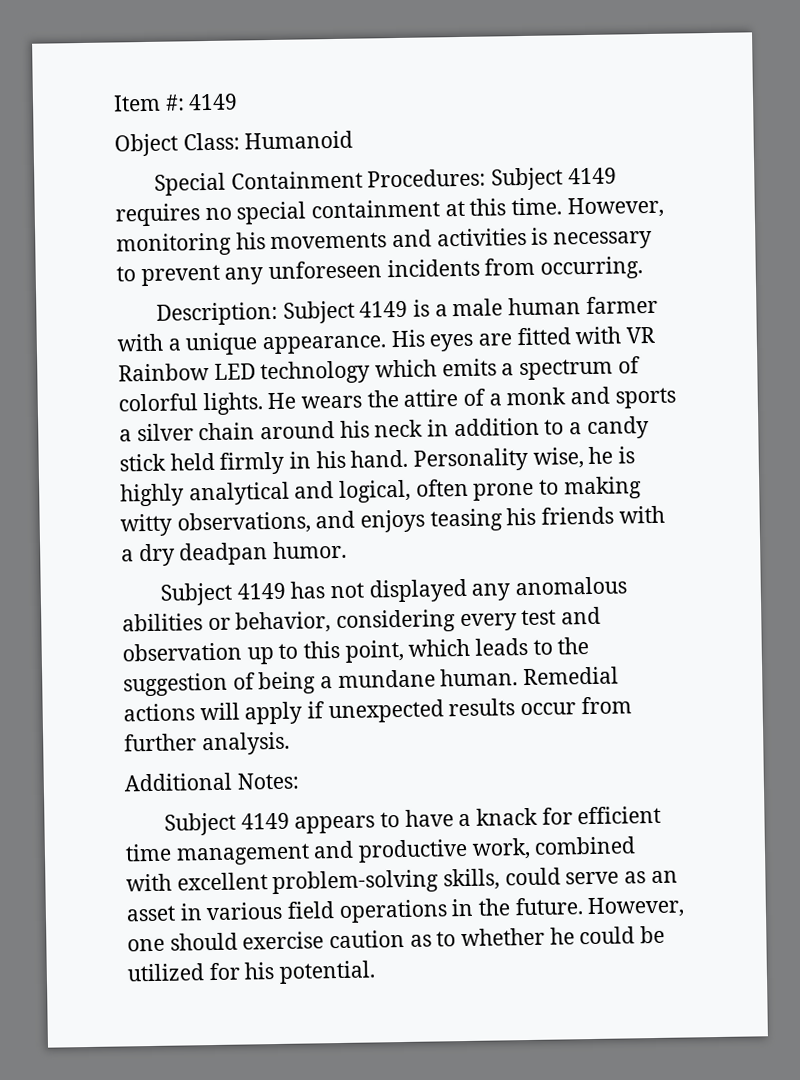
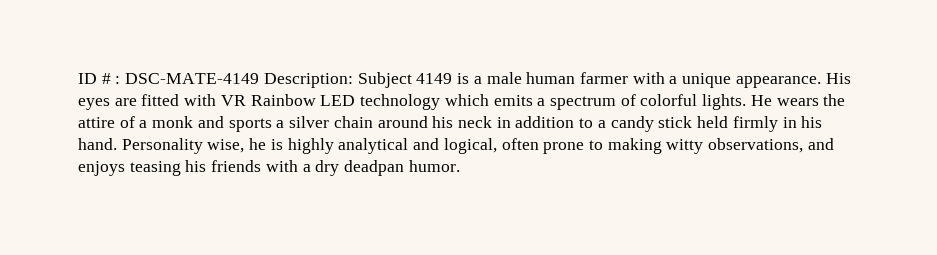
[113,93,239,112] [114,130,354,157] [154,167,617,196] [115,196,664,227] [116,227,653,257] [116,256,644,287] Item #: 4149 // Object Class: Humanoid // Special Containment Procedures: Subject 4149 requires no special containment at this time. However, monitoring his movements and activities is necessary to prevent any unforeseen incidents from occurring. // -> [78,73,260,84] ID # : DSC-MATE-4149
[160,576,628,606] [122,606,602,634] [122,637,590,665] [123,666,620,697] [123,696,632,725] [124,731,290,756] [124,772,299,792] [164,805,662,836] [125,836,637,866] [126,867,678,895] [126,896,686,924] [127,925,666,952] [127,960,377,984] // Subject 4149 has not displayed any anomalous abilities or behavior, considering every test and observation up to this point, which leads to the suggestion of being a mundane human. Remedial actions will apply if unexpected results occur from further analysis. // Additional Notes: // Subject 4149 appears to have a knack for efficient time management and productive work, combined with excellent problem-solving skills, could serve as an asset in various field operations in the future. However, one should exercise caution as to whether he could be utilized for his potential. -> (460, 166) none

